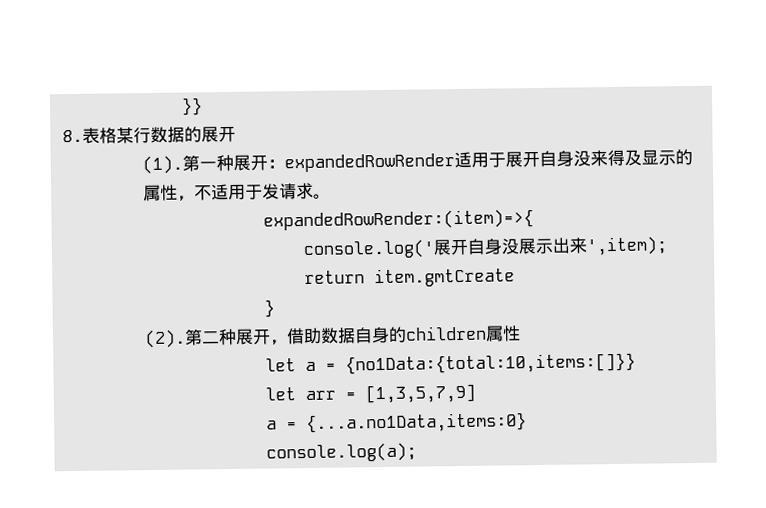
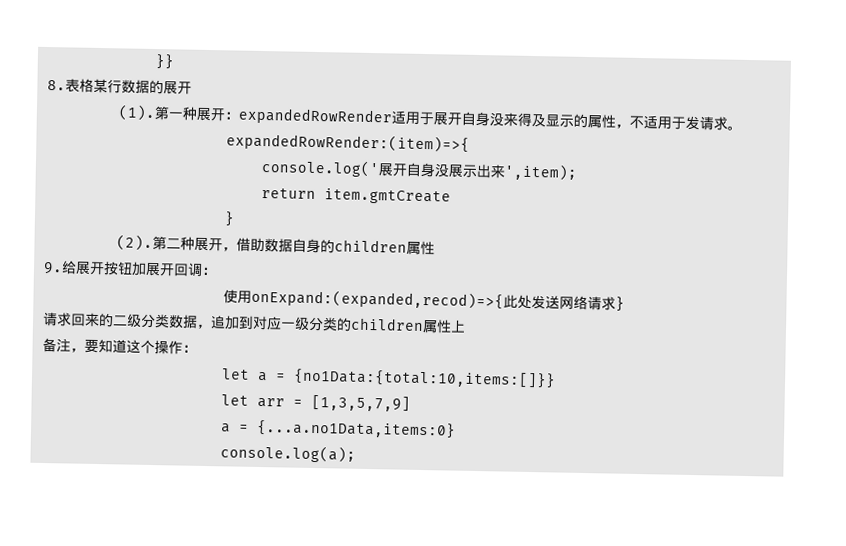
(521, 333) none -> [42,260,217,277] [222,288,625,312] [41,311,466,334] [41,337,197,355] // 9.给展开按钮加展开回调： // 使用onExpand:(expanded,recod)=>{此处发送网络请求} // 请求回来的二级分类数据，追加到对应一级分类的children属性上 // 备注，要知道这个操作：

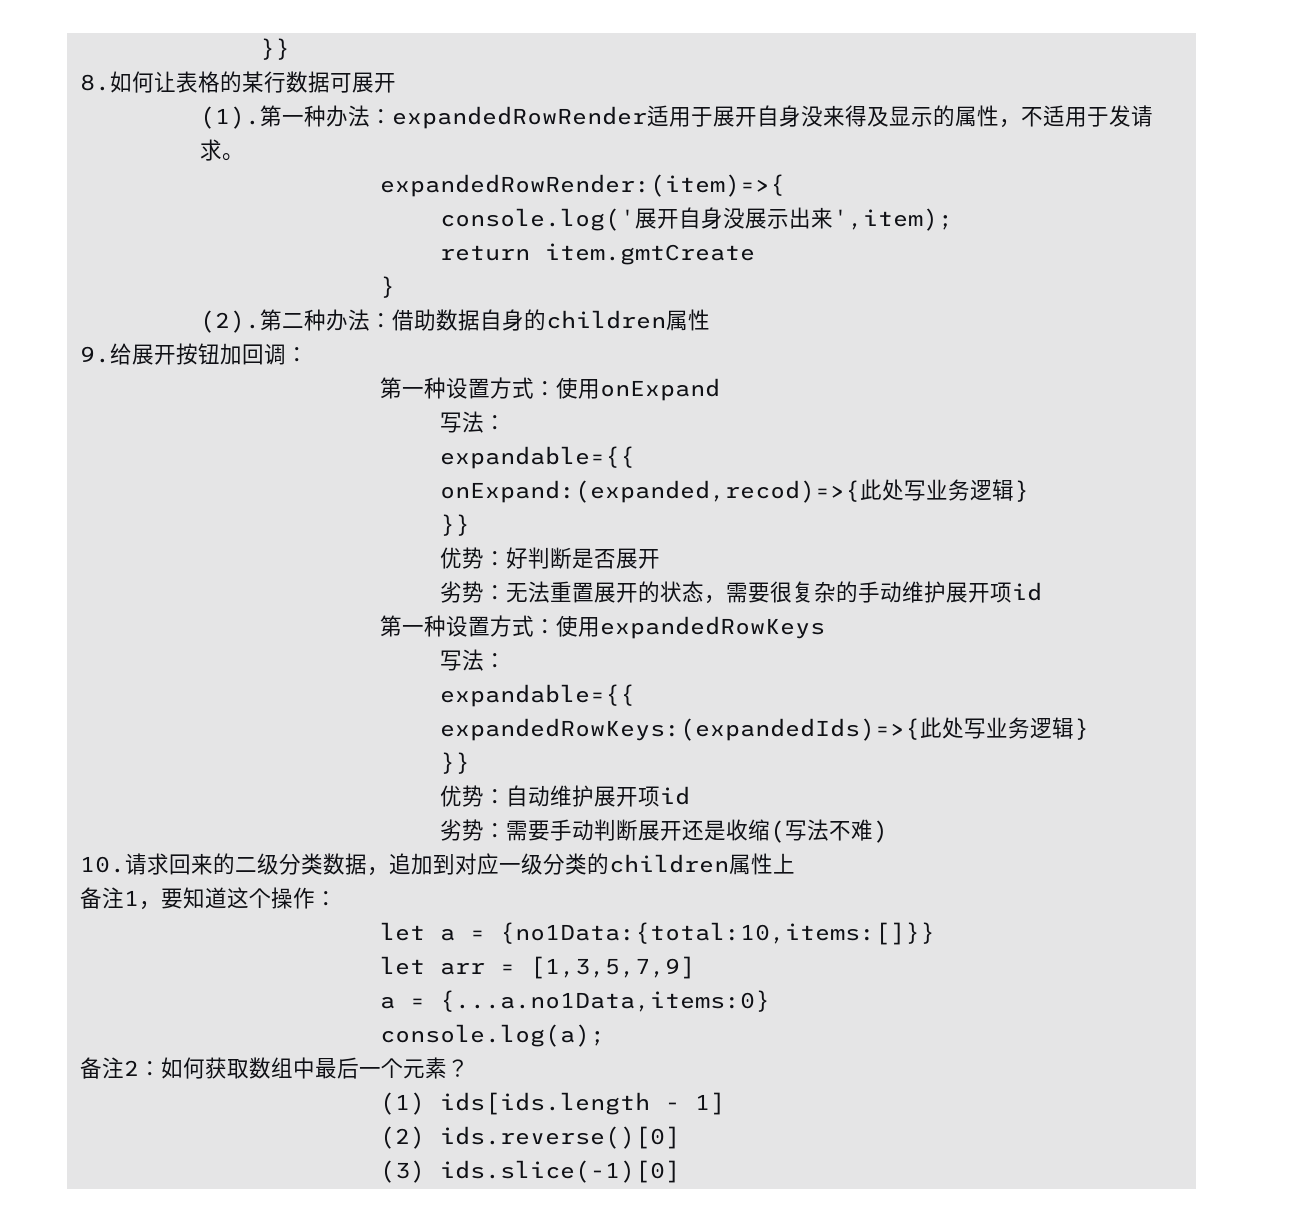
[64,78,94,93] 表格 -> [109,71,242,93] 如何让表格的
[148,79,164,95] 的 -> [329,73,352,93] 可
[195,107,226,122] 展开 -> [325,105,370,127] 办法
[193,237,237,252] 展开， -> [325,309,392,331] 办法：
[144,262,175,277] 展开 -> (242, 354) none
[222,288,625,312] 使用onExpand:(expanded,recod)=>{此处发送网络请求} // -> [379,377,720,401] [439,411,506,433] [439,446,635,469] [439,479,1029,503] [439,514,470,536] [439,547,660,569] [439,581,1042,604] [379,615,825,639] [439,649,506,671] [439,684,635,707] [439,717,1089,741] [439,752,470,774] [439,785,690,807] [439,819,888,843] [79,856,125,873] 第一种设置方式：使用onExpand // 写法： // expandable={{ // onExpand:(expanded,recod)=>{此处写业务逻辑} // }} // 优势：好判断是否展开 // 劣势：无法重置展开的状态，需要很复杂的手动维护展开项id // 第一种设置方式：使用expandedRowKeys // 写法： // expandable={{ // expandedRowKeys:(expandedIds)=>{此处写业务逻辑} // }} // 优势：自动维护展开项id // 劣势：需要手动判断展开还是收缩(写法不难) // 10.
(71, 345) none -> [123,890,139,906] 1
(356, 453) none -> [79,1057,469,1079] [379,1092,725,1115] [379,1126,680,1149] [379,1160,680,1183] // 备注2：如何获取数组中最后一个元素？ // (1) ids[ids.length - 1] // (2) ids.reverse()[0] // (3) ids.slice(-1)[0]

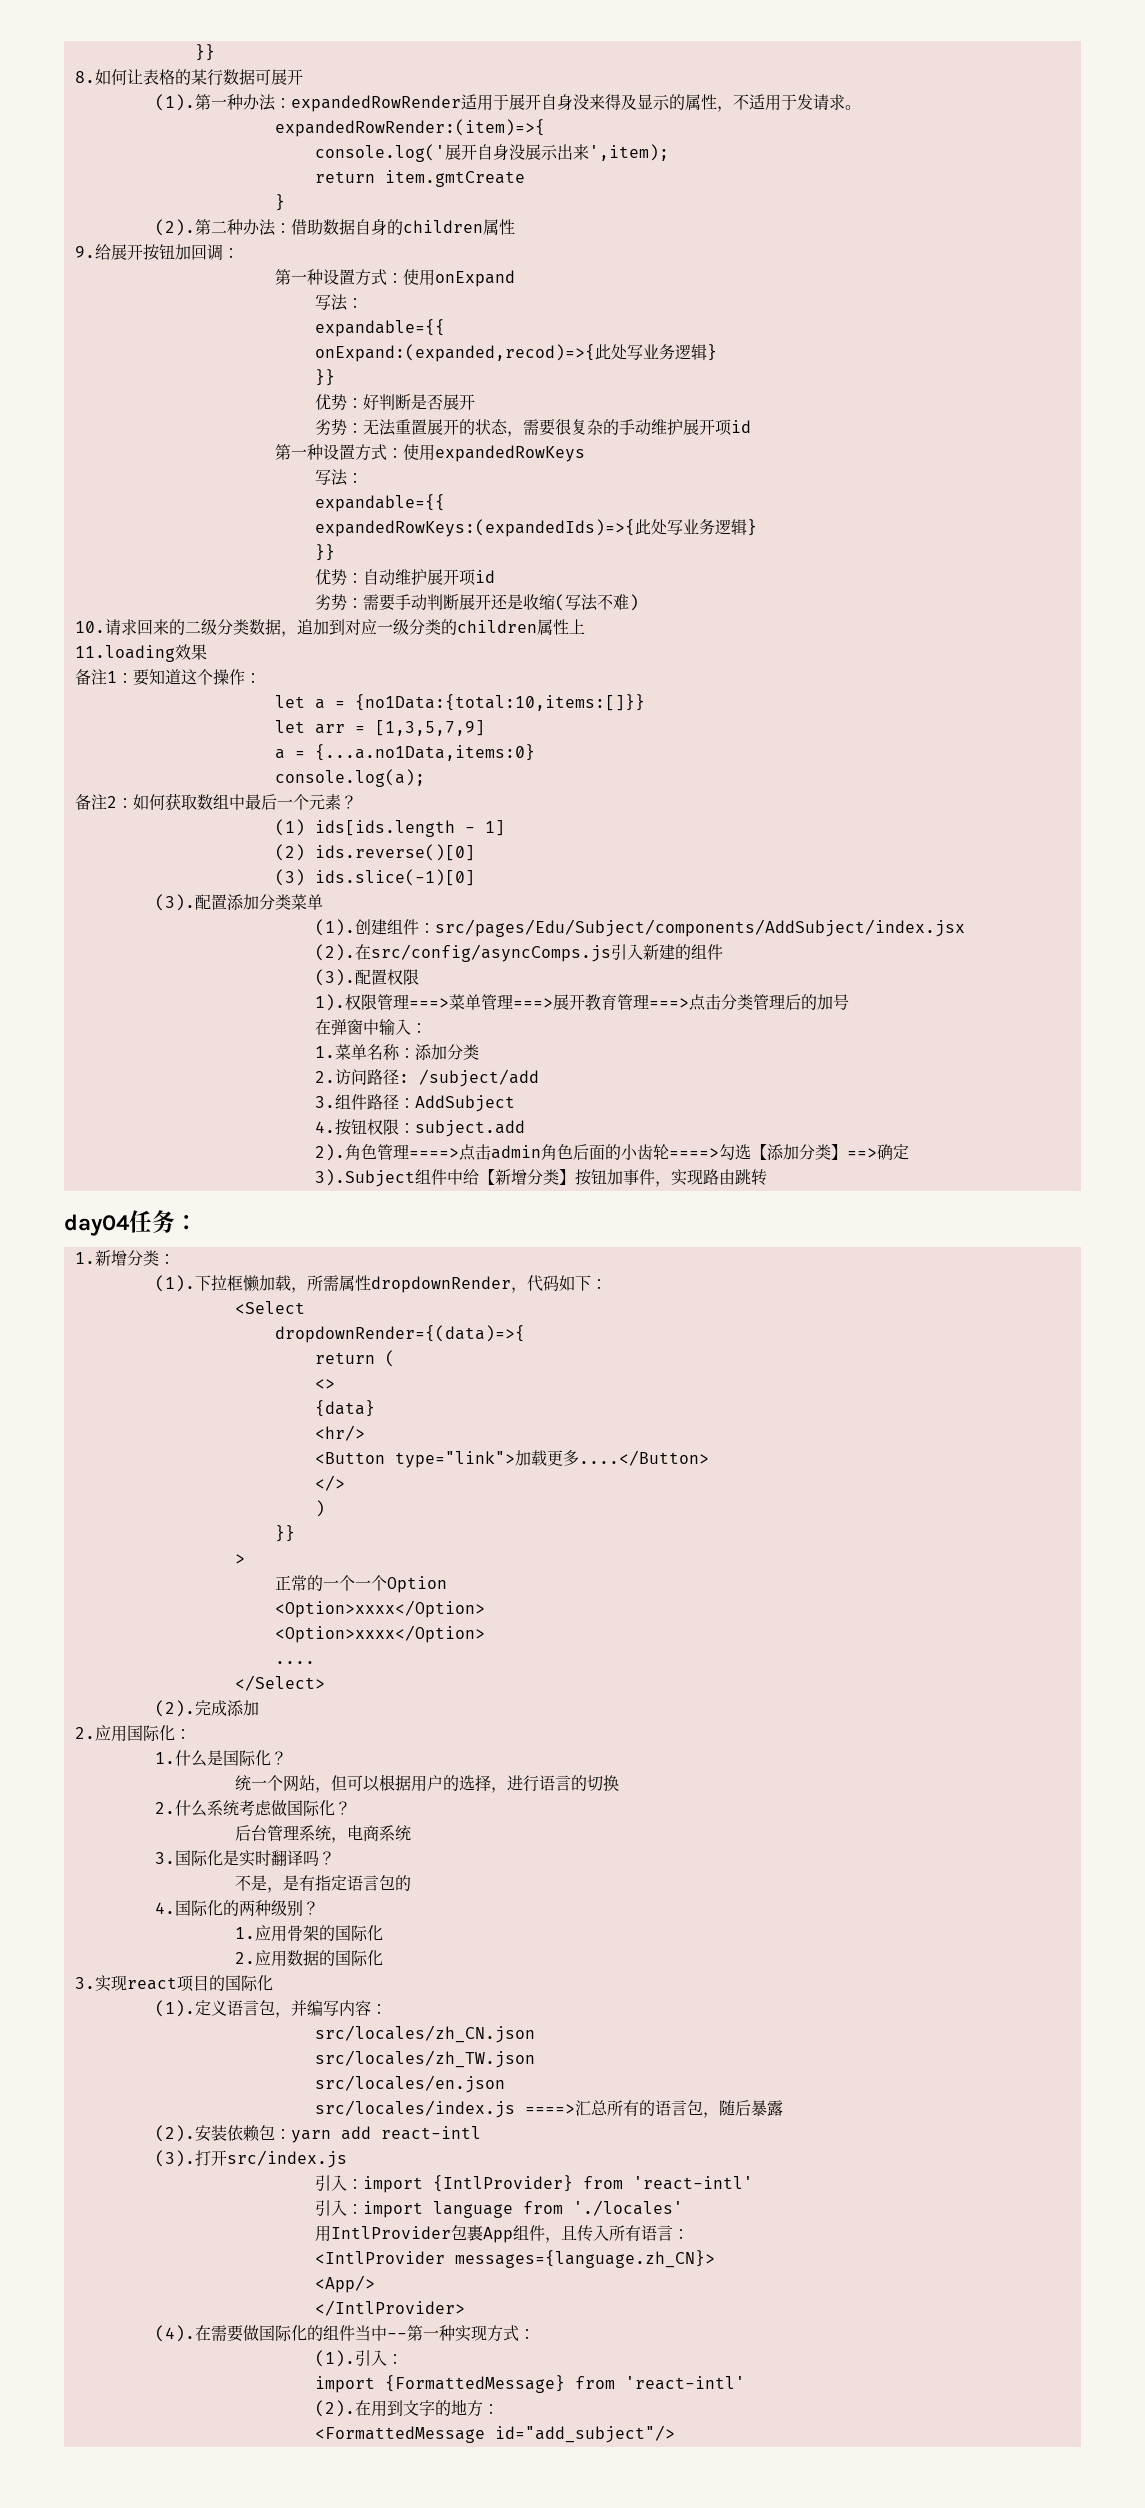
(795, 863) none -> [74,644,207,662] // 11.loading效果
[138,901,161,910] ， -> [116,673,133,683] ：
(680, 1171) none -> [154,894,323,911] [314,919,965,937] [314,944,723,962] [314,969,419,986] [314,994,849,1011] [314,1019,427,1035] [314,1044,479,1060] [314,1069,539,1087] [314,1094,515,1112] [314,1119,525,1137] [314,1144,909,1161] [314,1169,767,1187] [64,1210,198,1236] [74,1250,175,1266] [154,1275,607,1293] [234,1301,305,1314] [274,1325,525,1343] [314,1350,395,1367] [314,1379,335,1389] [314,1400,375,1417] [314,1425,365,1441] [314,1450,709,1468] [314,1475,345,1491] [314,1500,325,1517] [274,1525,295,1542] [234,1554,245,1564] [274,1575,447,1593] [274,1600,485,1618] [274,1625,485,1643] [274,1661,315,1664] [234,1675,325,1691] [154,1700,259,1717] [74,1725,191,1742] [154,1750,287,1767] [234,1774,619,1793] [154,1800,351,1817] [234,1825,411,1843] [154,1850,335,1867] [234,1875,411,1893] [154,1900,319,1916] [234,1925,383,1942] [234,1950,383,1967] [74,1975,273,1992] [154,2000,387,2018] [314,2025,535,2043] [314,2050,535,2068] [314,2075,505,2093] [314,2100,783,2118] [154,2125,481,2143] [154,2150,347,2168] [314,2175,753,2193] [314,2200,683,2218] [314,2225,689,2243] [314,2250,715,2268] [314,2275,375,2293] [314,2300,465,2316] [154,2325,535,2342] [314,2350,403,2367] [314,2375,745,2393] [314,2399,499,2417] [314,2425,675,2443] // (3).配置添加分类菜单 // (1).创建组件：src/pages/Edu/Subject/components/AddSubject/index.jsx // (2).在src/config/asyncComps.js引入新建的组件 // (3).配置权限 // 1).权限管理===>菜单管理===>展开教育管理===>点击分类管理后的加号 // 在弹窗中输入： // 1.菜单名称：添加分类 // 2.访问路径: /subject/add // 3.组件路径：AddSubject // 4.按钮权限：subject.add // 2).角色管理====>点击admin角色后面的小齿轮====>勾选【添加分类】==>确定 // 3).Subject组件中给【新增分类】按钮加事件，实现路由跳转 // day04任务： // 1.新增分类： // (1).下拉框懒加载，所需属性dropdownRender，代码如下： // <Select // dropdownRender={(data)=>{ // return ( // <> // {data} // <hr/> // <Button type="link">加载更多....</Button> // </> // ) // }} // > // 正常的一个一个Option // <Option>xxxx</Option> // <Option>xxxx</Option> // .... // </Select> // (2).完成添加 // 2.应用国际化： // 1.什么是国际化？ // 统一个网站，但可以根据用户的选择，进行语言的切换 // 2.什么系统考虑做国际化？ // 后台管理系统，电商系统 // 3.国际化是实时翻译吗？ // 不是，是有指定语言包的 // 4.国际化的两种级别？ // 1.应用骨架的国际化 // 2.应用数据的国际化 // 3.实现react项目的国际化 // (1).定义语言包，并编写内容： // src/locales/zh_CN.json // src/locales/zh_TW.json // src/locales/en.json // src/locales/index.js ====>汇总所有的语言包，随后暴露 // (2).安装依赖包：yarn add react-intl // (3).打开src/index.js // 引入：import {IntlProvider} from 'react-intl' // 引入：import language from './locales' // 用IntlProvider包裹App组件，且传入所有语言： // <IntlProvider messages={language.zh_CN}> // <App/> // </IntlProvider> // (4).在需要做国际化的组件当中--第一种实现方式： // (1).引入： // import {FormattedMessage} from 'react-intl' // (2).在用到文字的地方： // <FormattedMessage id="add_subject"/>

